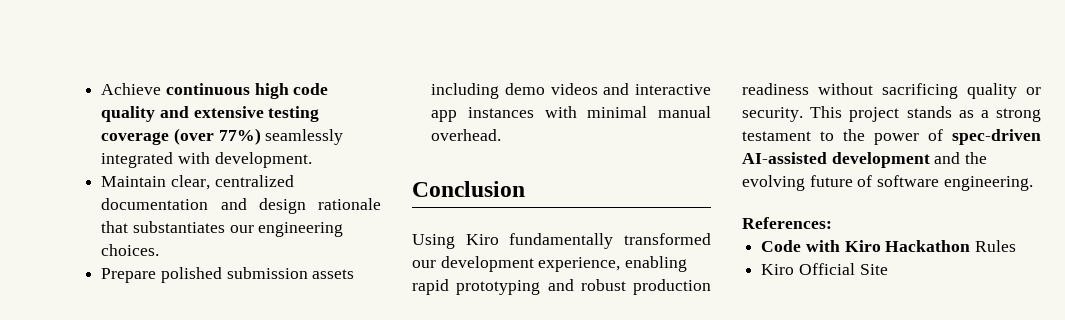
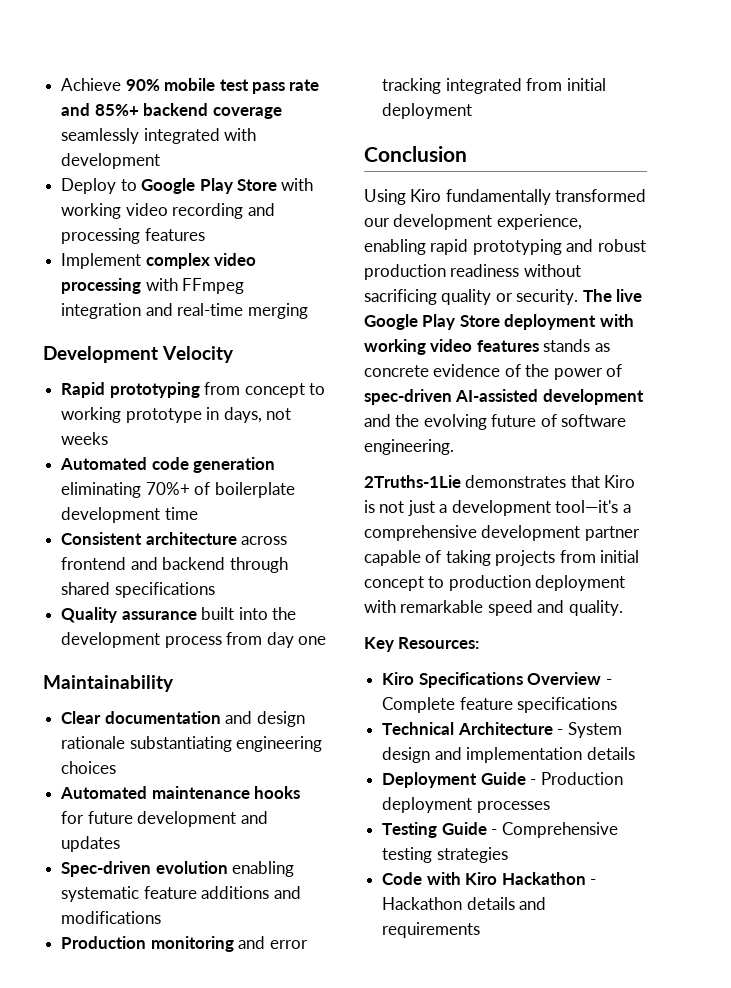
[165,83,329,99] [101,106,320,122] [101,128,344,145] [101,152,312,168] [101,175,294,190] [101,198,381,214] [101,221,344,237] [101,244,160,256] [101,267,355,283] [431,83,711,99] [431,106,711,122] [431,129,502,141] continuous high code quality and extensive testing coverage (over 77%) seamlessly integrated with development. // Maintain clear, centralized documentation and design rationale that substantiates our engineering choices. // Prepare polished submission assets including demo videos and interactive app instances with minimal manual overhead. -> [125,78,320,94] [61,103,282,119] [61,128,257,144] [61,153,161,169] [61,178,314,194] [61,203,275,219] [61,228,205,244] [61,253,257,269] [61,278,245,294] [61,303,308,319] [43,346,234,363] [61,382,325,398] [61,407,291,423] [61,432,109,445] [60,457,276,473] [61,482,295,498] [61,507,198,523] [61,532,288,545] [61,557,288,573] [61,582,215,598] [61,607,296,623] [61,632,326,648] [43,675,174,692] [61,711,305,727] [61,736,323,752] [61,761,117,774] [60,786,301,799] [61,811,268,827] [61,836,121,852] [61,861,295,877] [61,886,301,902] [61,911,162,924] [61,936,308,952] [382,78,606,94] [382,103,473,119] 90% mobile test pass rate and 85%+ backend coverage seamlessly integrated with development // Deploy to Google Play Store with working video recording and processing features // Implement complex video processing with FFmpeg integration and real-time merging // Development Velocity // Rapid prototyping from concept to working prototype in days, not weeks // Automated code generation eliminating 70%+ of boilerplate development time // Consistent architecture across frontend and backend through shared specifications // Quality assurance built into the development process from day one // Maintainability // Clear documentation and design rationale substantiating engineering choices // Automated maintenance hooks for future development and updates // Spec-driven evolution enabling systematic feature additions and modifications // Production monitoring and error tracking integrated from initial deployment
[810,106,1041,122] [742,131,834,141] This project stands as a strong testament to -> [582,289,643,302] [364,314,634,330] [364,339,610,355] [364,364,521,377] The live Google Play Store deployment with working video features stands as concrete evidence of
[742,217,832,229] References: -> [364,475,636,488] [364,500,631,516] [364,525,640,541] [364,550,640,566] [364,575,626,591] [364,600,623,616] [364,637,480,652] [382,672,612,688] [382,697,618,713] [382,722,622,738] [382,747,635,763] [382,772,623,788] [382,797,550,813] [382,822,618,838] [382,847,508,863] 2Truths-1Lie demonstrates that Kiro is not just a development tool—it's a comprehensive development partner capable of taking projects from initial concept to production deployment with remarkable speed and quality. // Key Resources: // Kiro Specifications Overview - Complete feature specifications // Technical Architecture - System design and implementation details // Deployment Guide - Production deployment processes // Testing Guide - Comprehensive testing strategies
[975,240,1017,252] [761,263,888,275] Rules // Kiro Official Site -> [589,879,596,885] [382,897,547,910] [382,922,481,938] - Hackathon details and requirements

